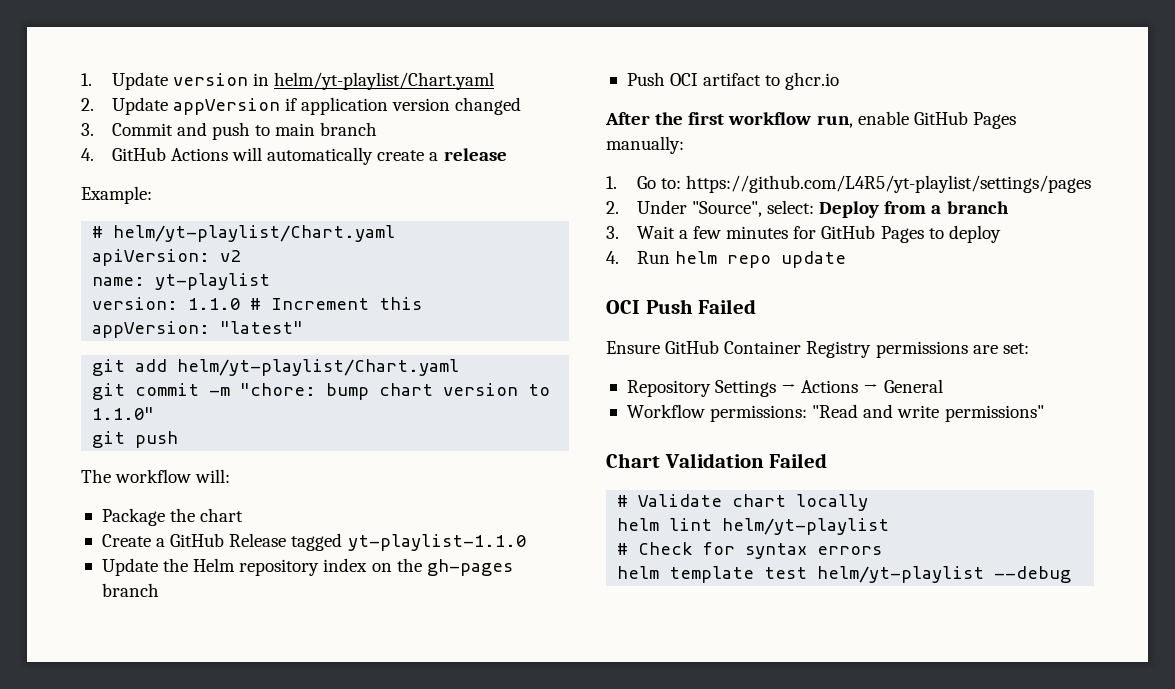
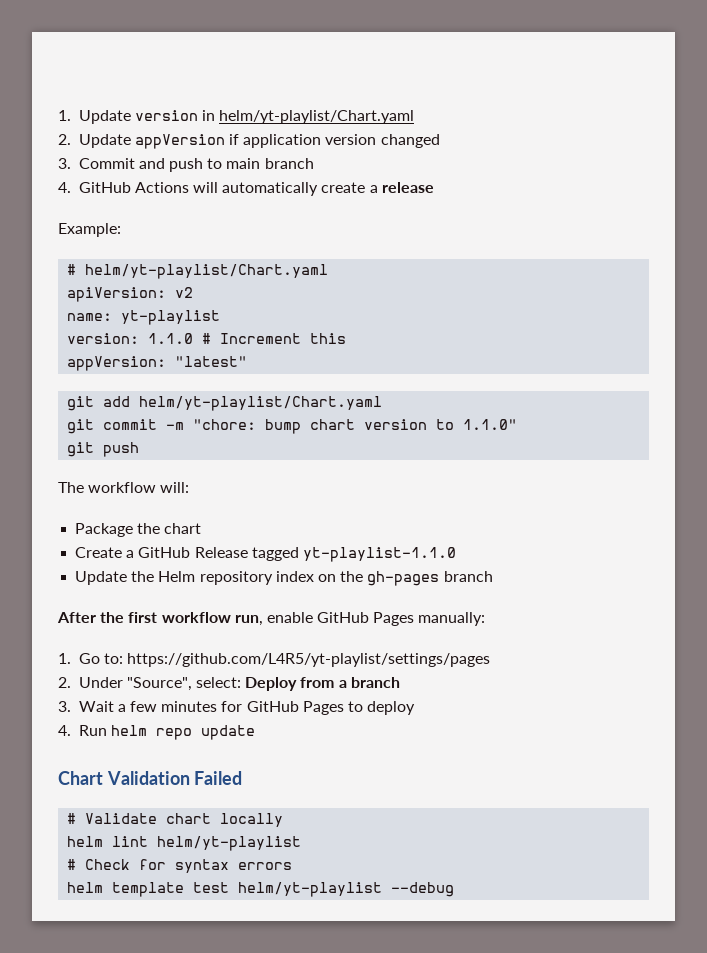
[626,72,840,90] // Push OCI artifact to ghcr.io -> (493, 576) none
[606,299,757,314] [606,340,1029,358] [626,379,943,397] [626,404,1044,422] // OCI Push Failed // Ensure GitHub Container Registry permissions are set: // Repository Settings → Actions → General // Workflow permissions: "Read and write permissions" -> (255, 732) none

